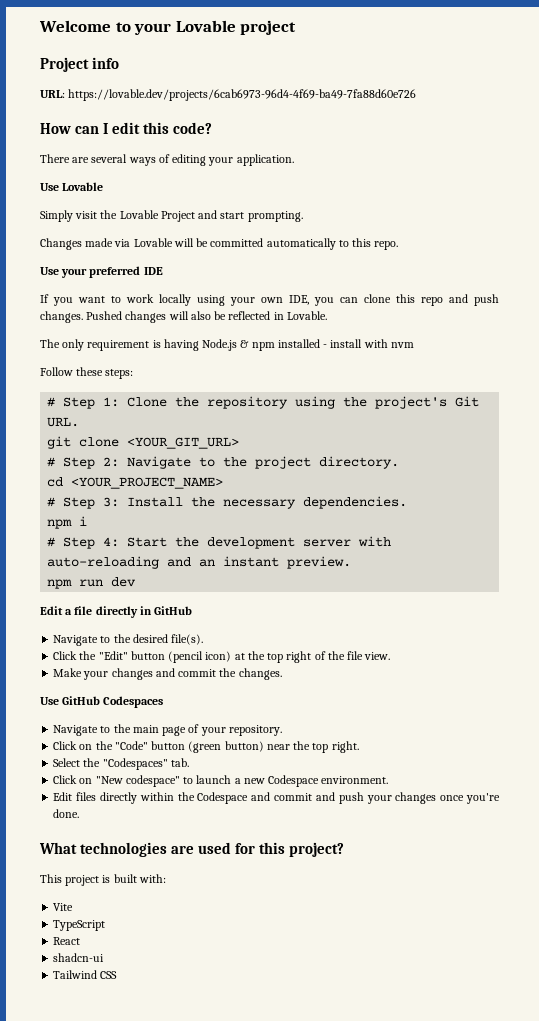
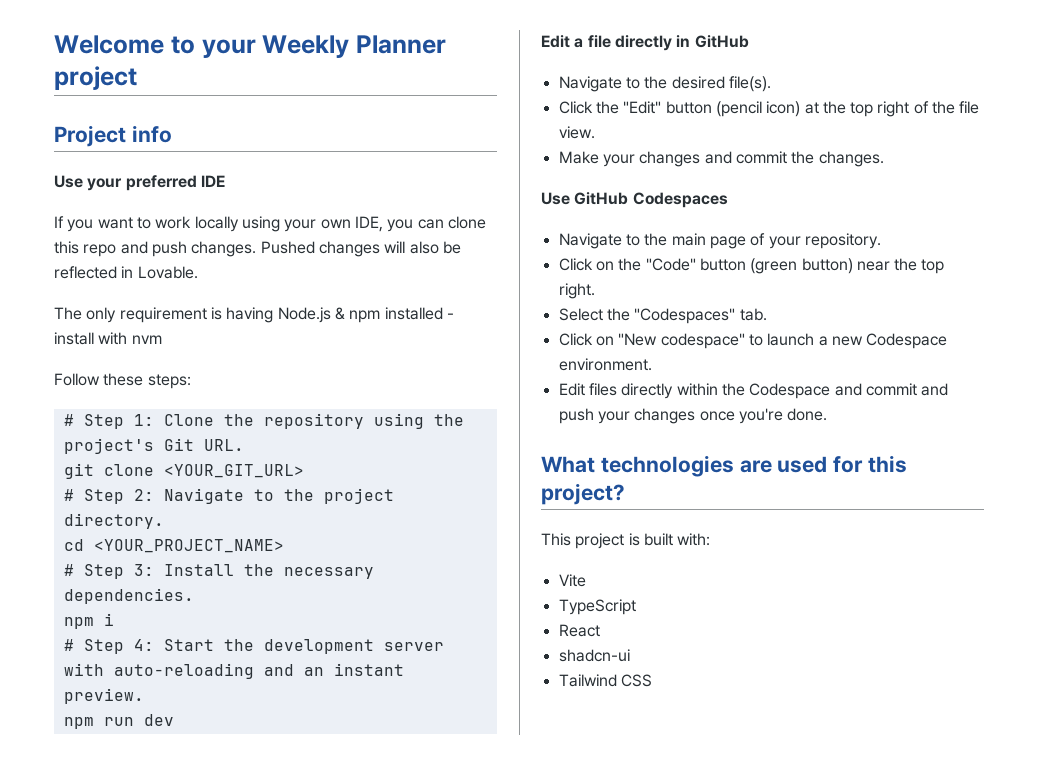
[175,20,236,32] Lovable -> [262,35,446,58] Weekly Planner
[40,89,417,101] [40,122,213,134] [40,154,294,166] [40,182,104,191] [40,210,303,222] [40,238,399,250] // URL: https://lovable.dev/projects/6cab6973-96d4-4f69-ba49-7fa88d60e726 // How can I edit this code? // There are several ways of editing your application. // Use Lovable // Simply visit the Lovable Project and start prompting. // Changes made via Lovable will be committed automatically to this repo. -> (172, 134) none

